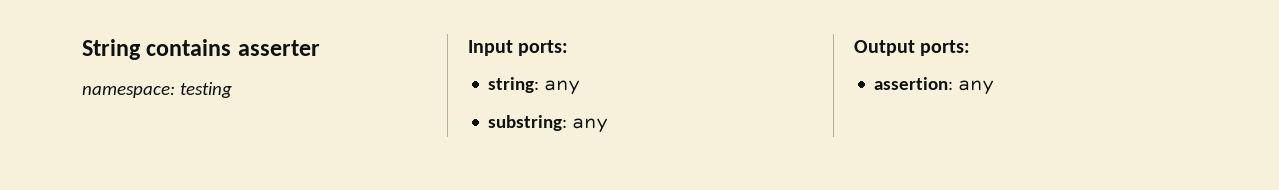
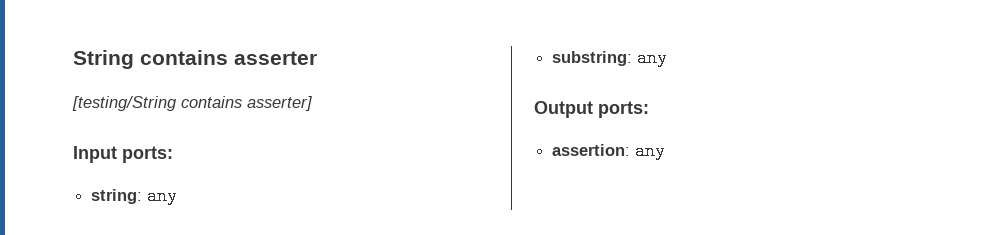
[82,82,232,98] namespace: testing -> [72,96,312,111] [testing/String contains asserter]

